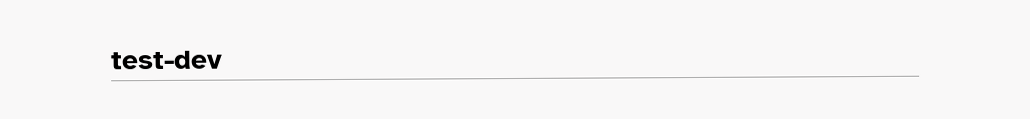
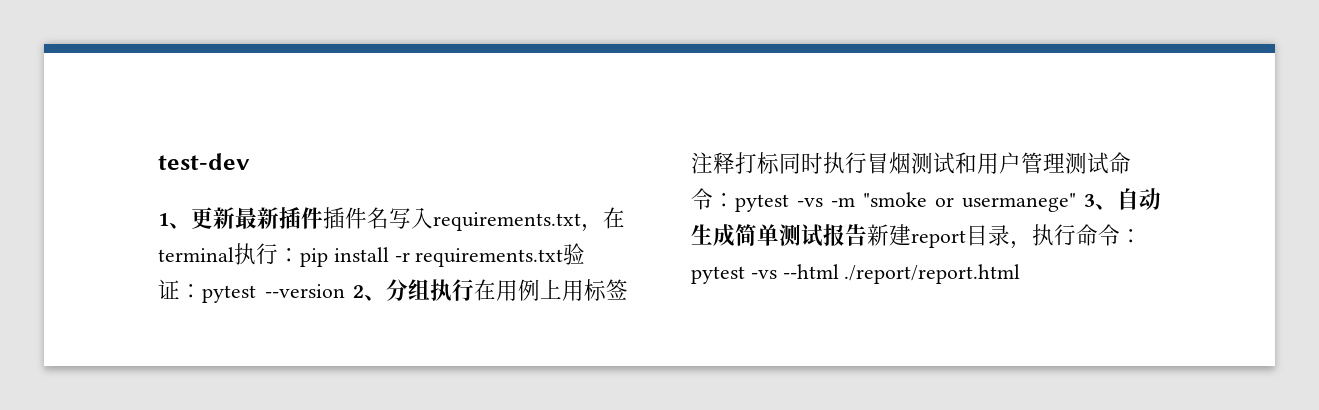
(223, 60) none -> [158,207,625,232] [158,243,586,267] [158,279,628,303] [691,152,1131,174] [691,188,1161,212] [691,224,1142,249] [691,264,1021,284] // 1、更新最新插件插件名写入requirements.txt，在terminal执行：pip install -r requirements.txt验证：pytest --version 2、分组执行在用例上用标签注释打标同时执行冒烟测试和用户管理测试命令：pytest -vs -m "smoke or usermanege" 3、自动生成简单测试报告新建report目录，执行命令：pytest -vs --html ./report/report.html

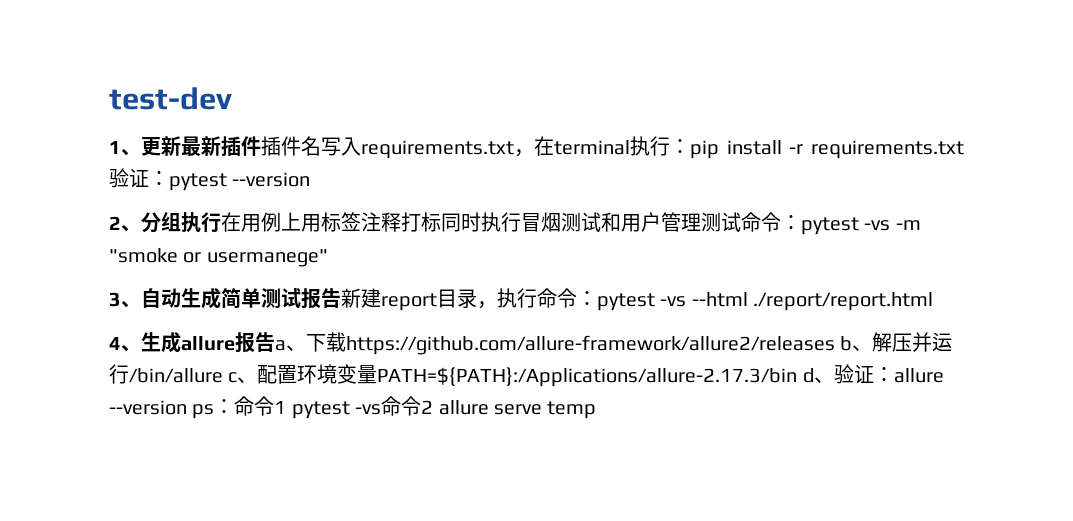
(345, 291) none -> (311, 179) //
(1076, 202) none -> (328, 258) //
(1021, 274) none -> [109,331,953,355] [109,364,944,387] [109,396,597,419] // 4、生成allure报告a、下载https://github.com/allure-framework/allure2/releases b、解压并运行/bin/allure c、配置环境变量PATH=${PATH}:/Applications/allure-2.17.3/bin d、验证：allure --version ps：命令1 pytest -vs命令2 allure serve temp

